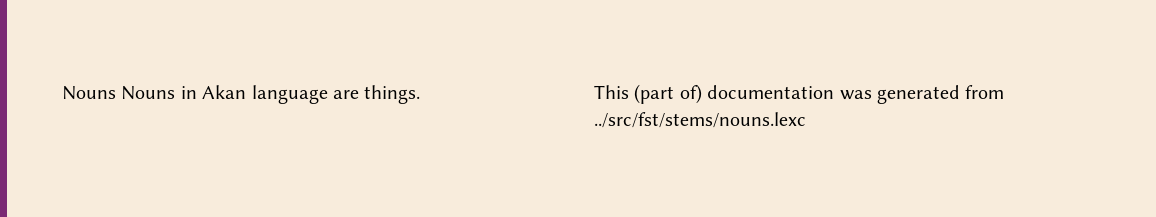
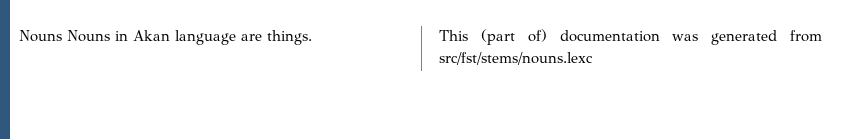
[594,112,806,128] ../src/fst/stems/nouns.lexc -> [439,52,593,65] src/fst/stems/nouns.lexc

